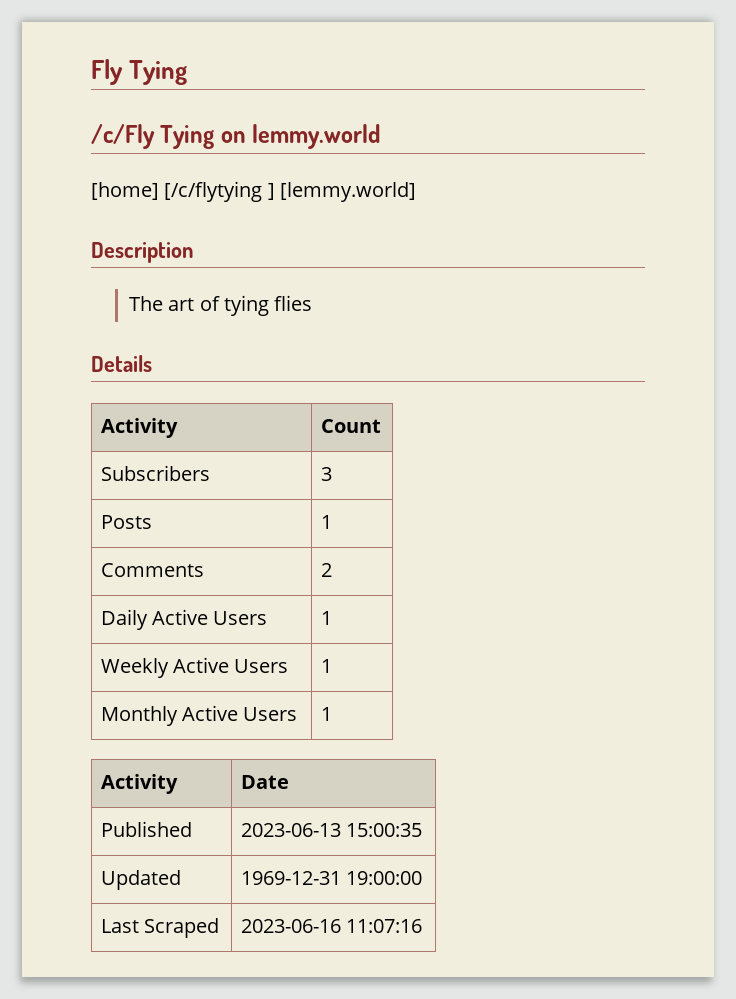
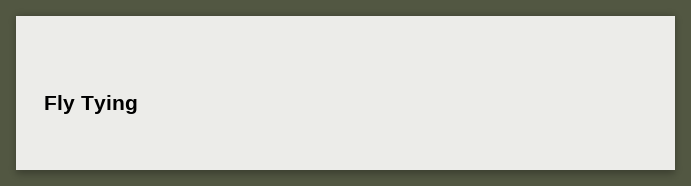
[91,124,381,149] [91,181,416,202] [91,242,194,263] [128,295,313,316] [91,355,152,372] [100,418,178,438] [320,419,381,433] [100,465,210,481] [320,467,332,481] [100,515,152,529] [320,515,332,529] [100,563,204,577] [320,563,332,577] [100,609,268,630] [320,611,332,625] [100,657,289,678] [320,659,332,673] [100,705,298,726] [320,707,332,721] [100,774,178,794] [240,775,289,789] [100,821,192,837] [240,823,423,837] [100,870,181,890] [240,871,423,885] [100,918,220,938] [240,919,423,933] // /c/Fly Tying on lemmy.world // [home] [/c/flytying ] [lemmy.world] // Description // The art of tying flies // Details // Activity | Count // Subscribers | 3 // Posts | 1 // Comments | 2 // Daily Active Users | 1 // Weekly Active Users | 1 // Monthly Active Users | 1 // Activity | Date // Published | 2023-06-13 15:00:35 // Updated | 1969-12-31 19:00:00 // Last Scraped | 2023-06-16 11:07:16 -> (138, 104) none

